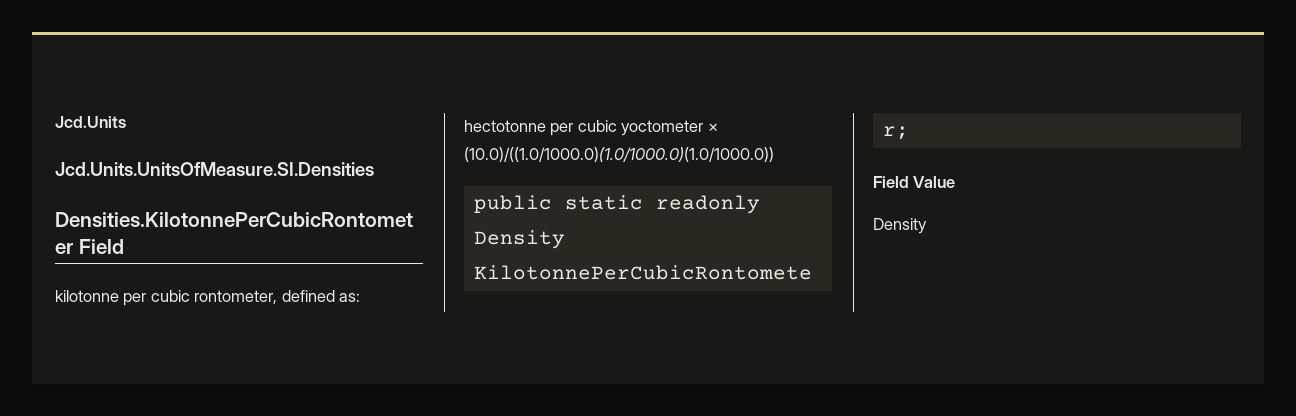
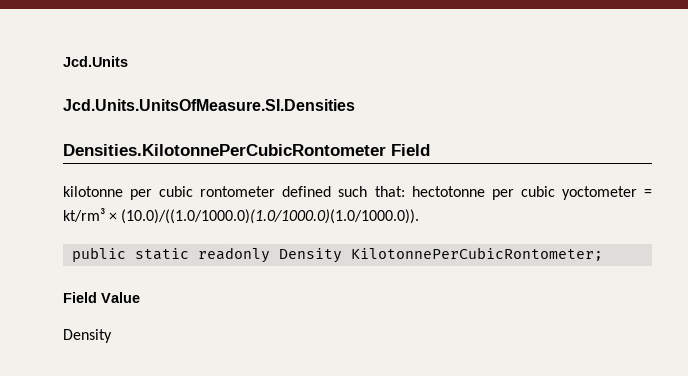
[194,290,361,304] [464,120,718,136] [464,147,774,162] rontometer, defined as: hectotonne per cubic yoctometer × (10.0)/((1.0/1000.0)(1.0/1000.0)(1.0/1000.0)) -> [200,186,653,200] [63,208,420,224] rontometer defined such that: hectotonne per cubic yoctometer = kt/rm³ × (10.0)/((1.0/1000.0)(1.0/1000.0)(1.0/1000.0)).

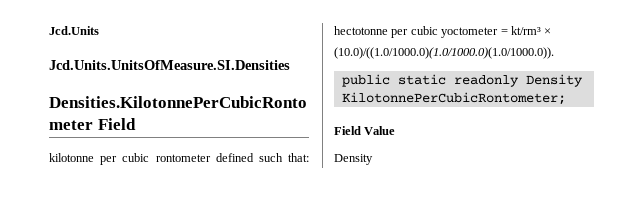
(118, 216) none -> (552, 31) //

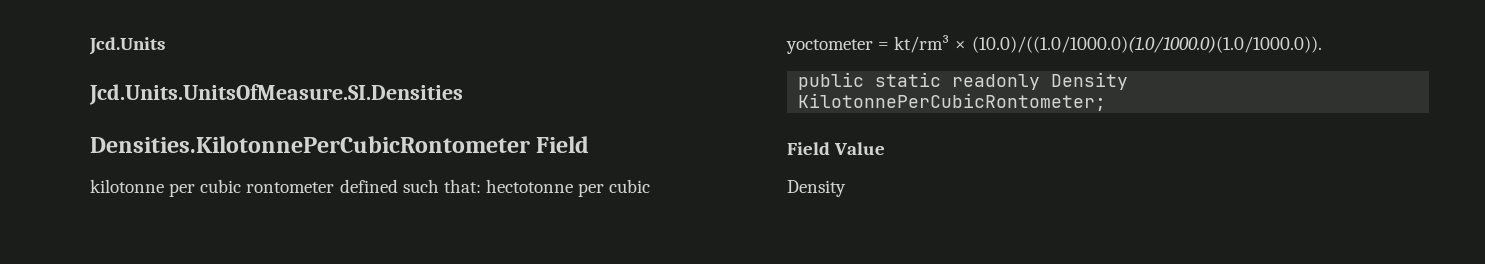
(552, 31) // -> (967, 45) none

